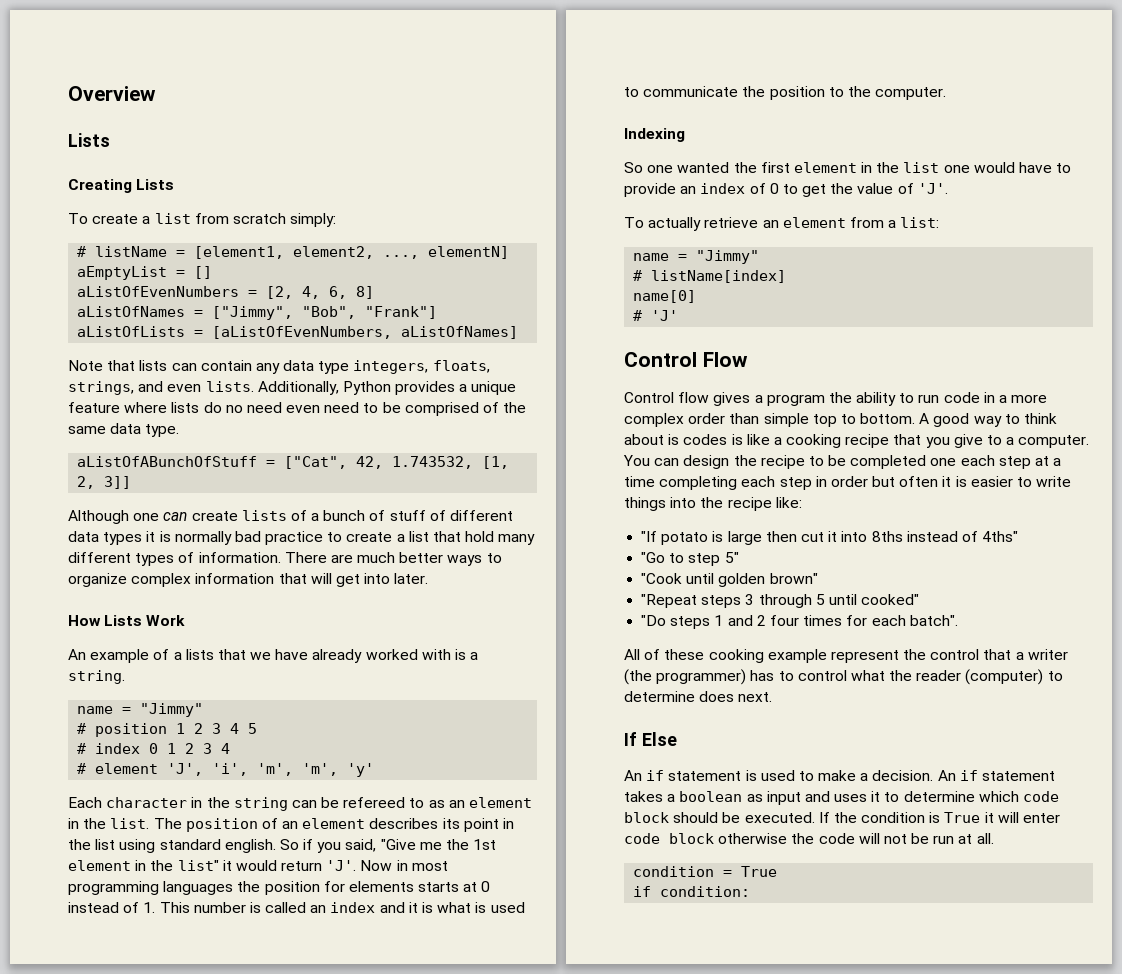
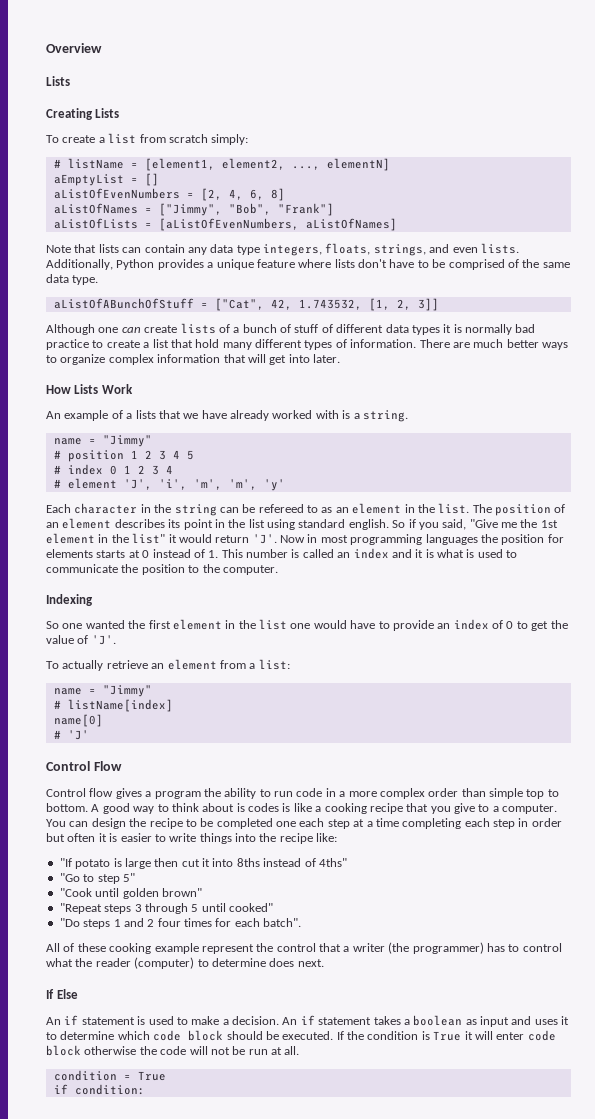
[203,402,360,413] do no need even need -> [358,259,415,268] don't have

